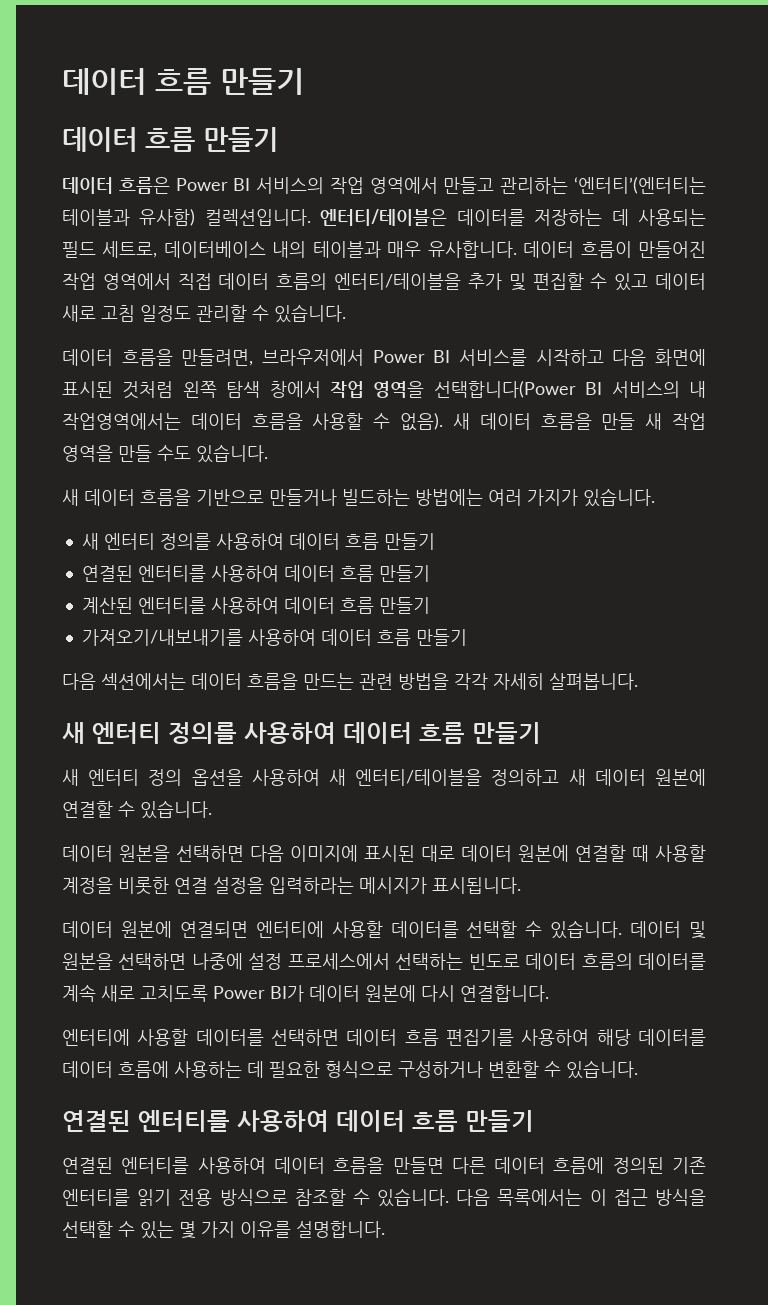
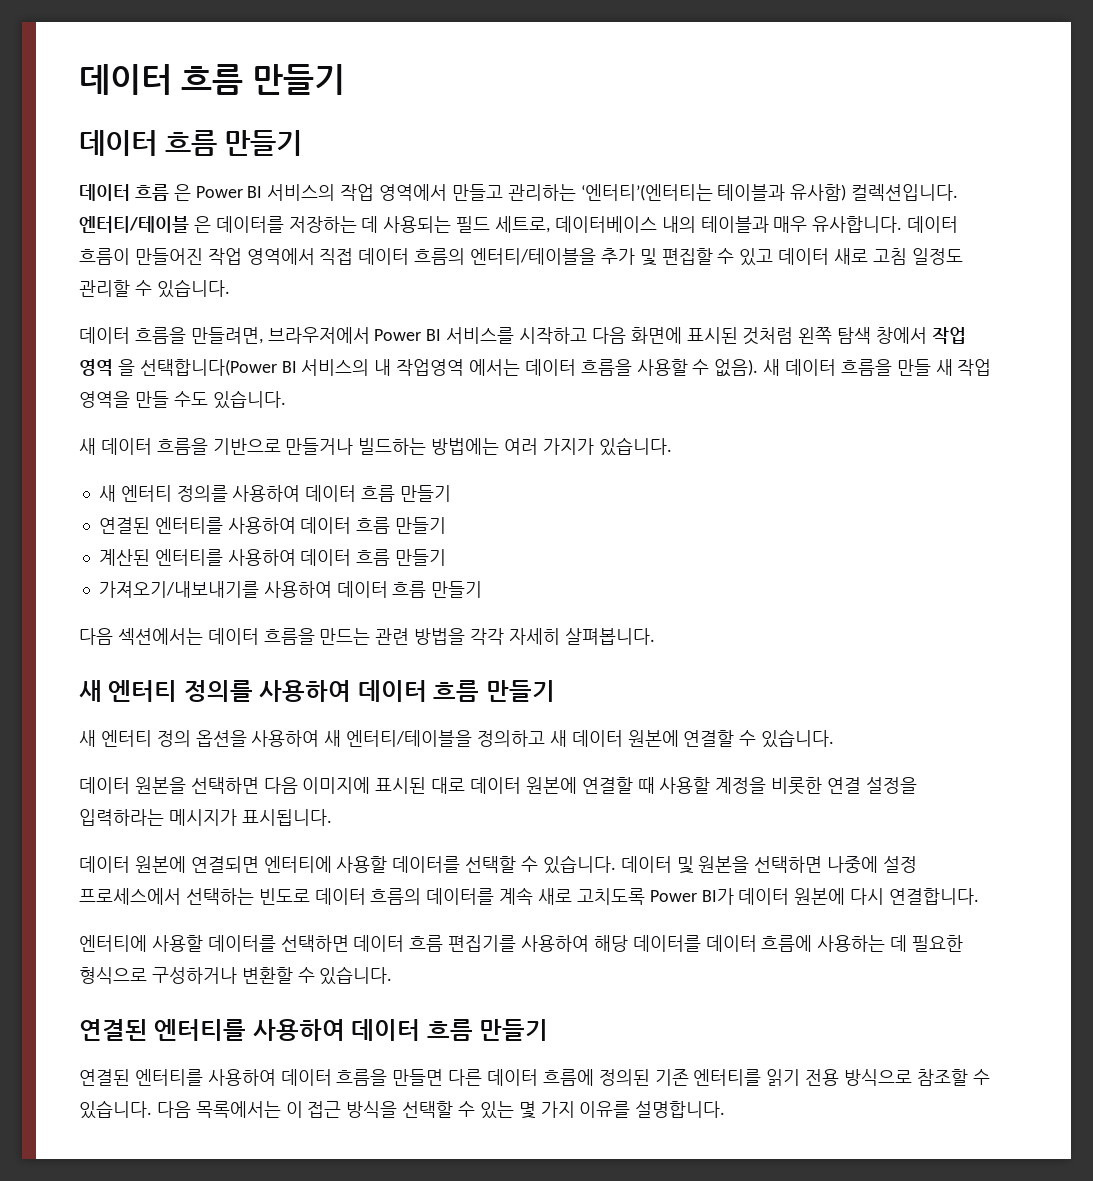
[118,177,170,194] 흐름은 -> [134,184,191,201] 흐름 은
[320,209,448,226] 엔터티/테이블은 -> [79,216,211,233] 엔터티/테이블 은
[373,381,425,398] 영역을 -> [79,359,135,376] 영역 을
[62,413,181,430] 작업영역에서는 -> [396,359,521,376] 작업영역 에서는

